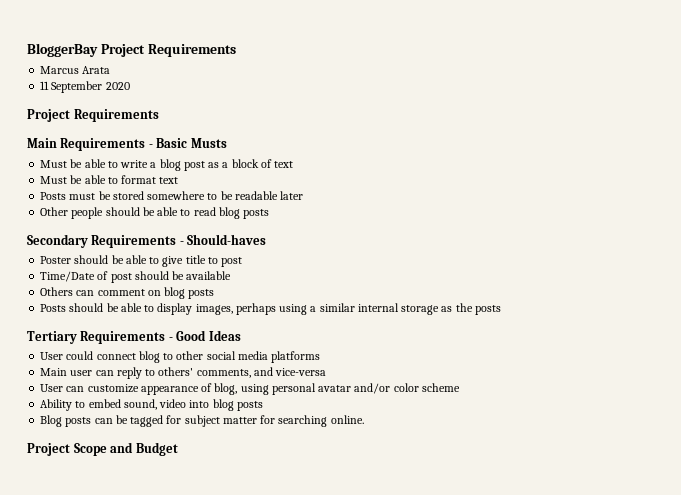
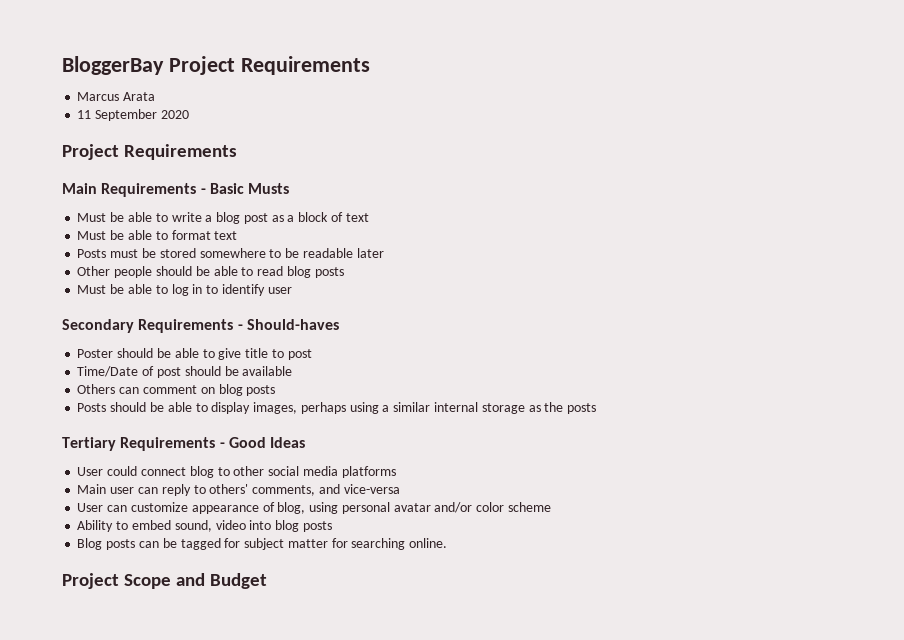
(270, 214) none -> [77,284,292,296] // Must be able to log in to identify user

